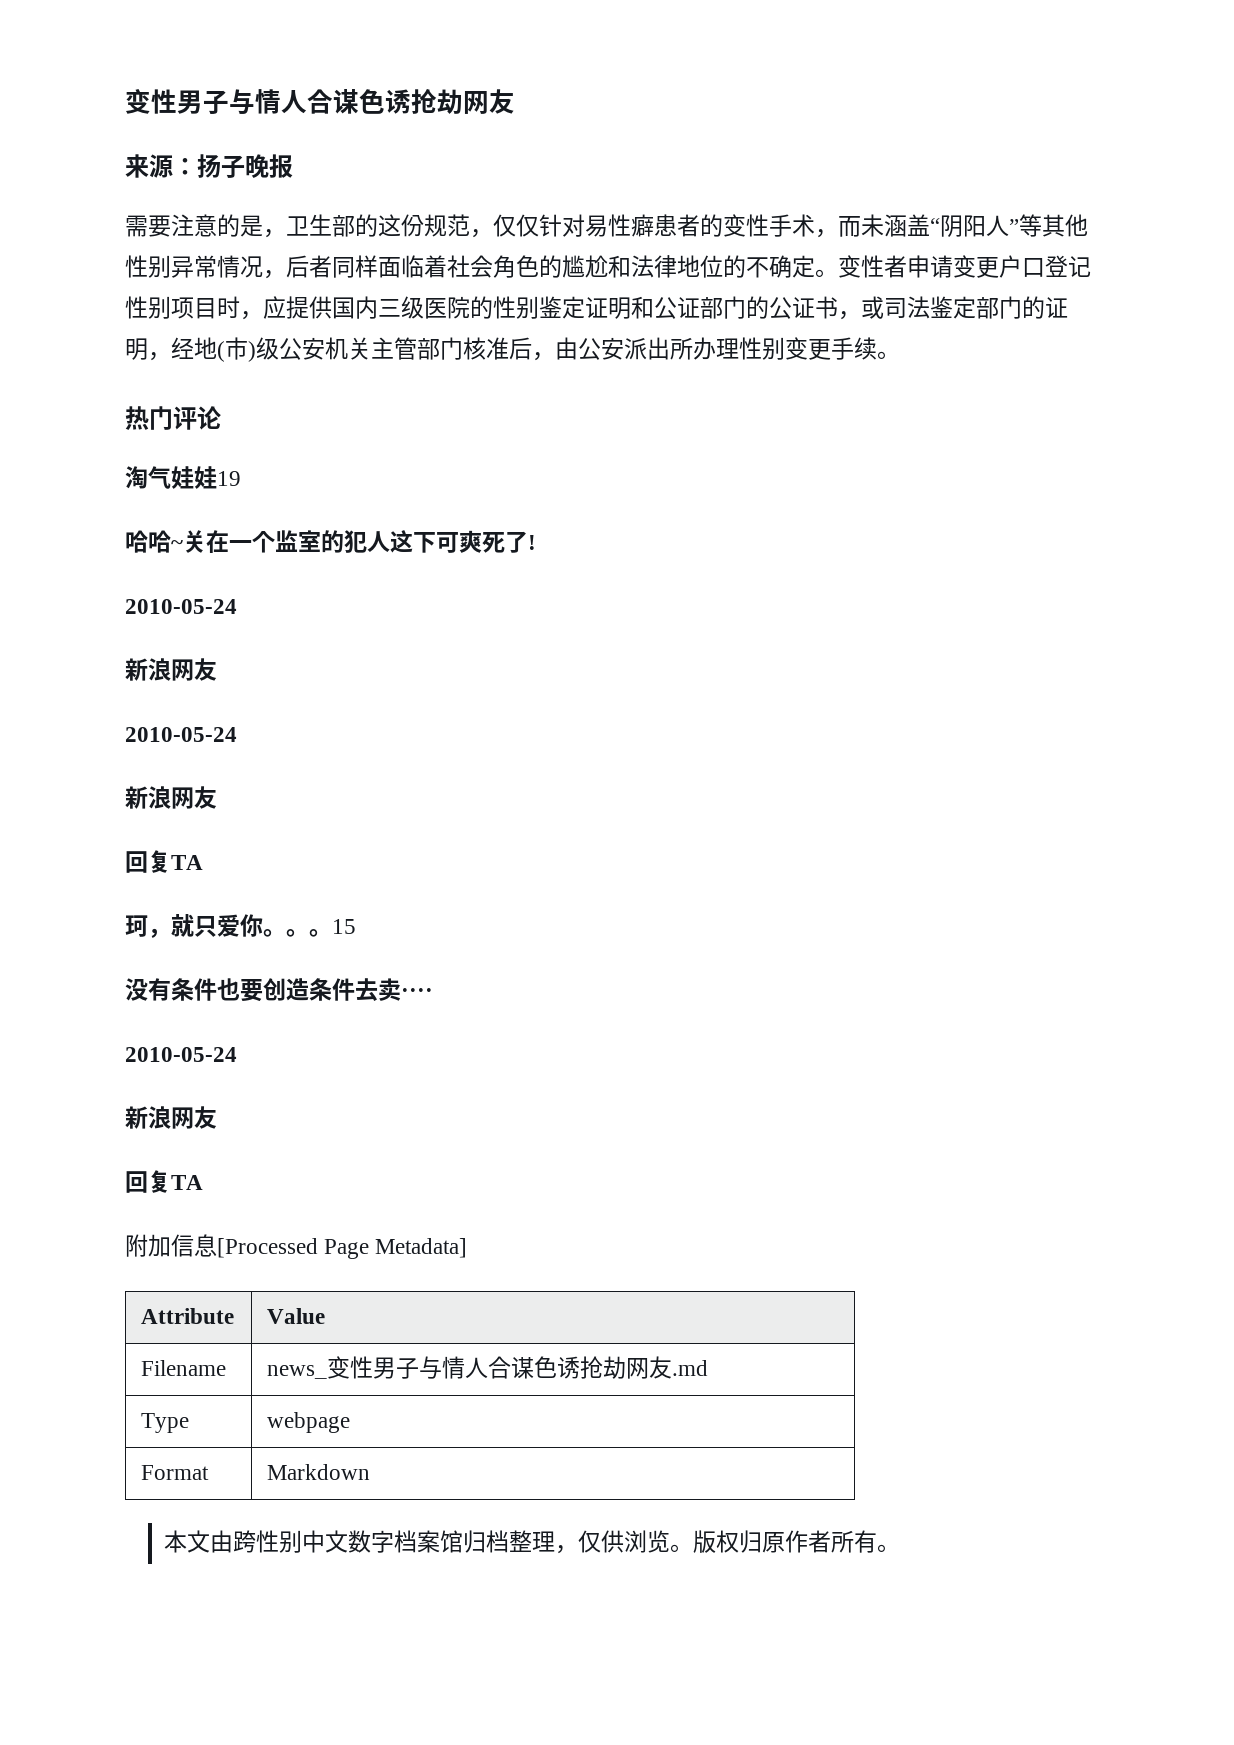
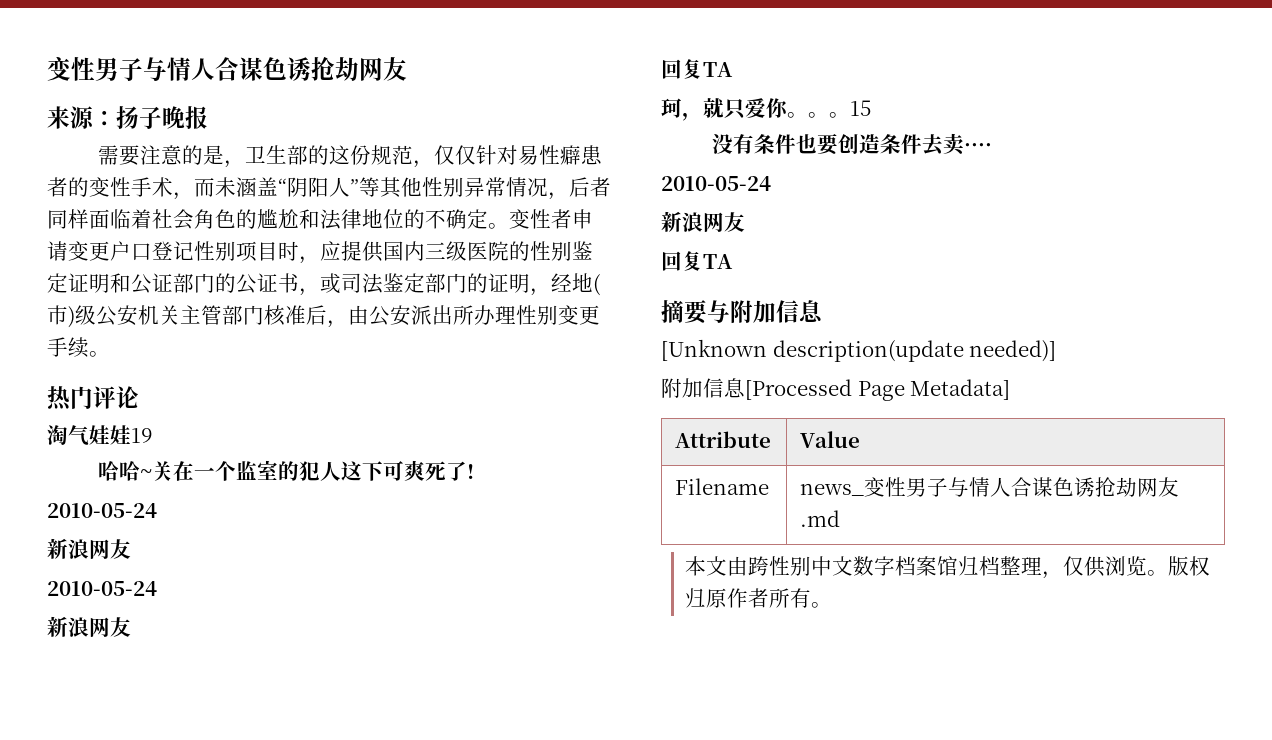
(203, 1182) none -> [661,300,823,324] [661,339,1057,362] // 摘要与附加信息 // [Unknown description(update needed)]
[141,1413,190,1433] [267,1412,351,1433] [141,1465,210,1480] [267,1464,371,1480] // Type | webpage // Format | Markdown -> (841, 518) none

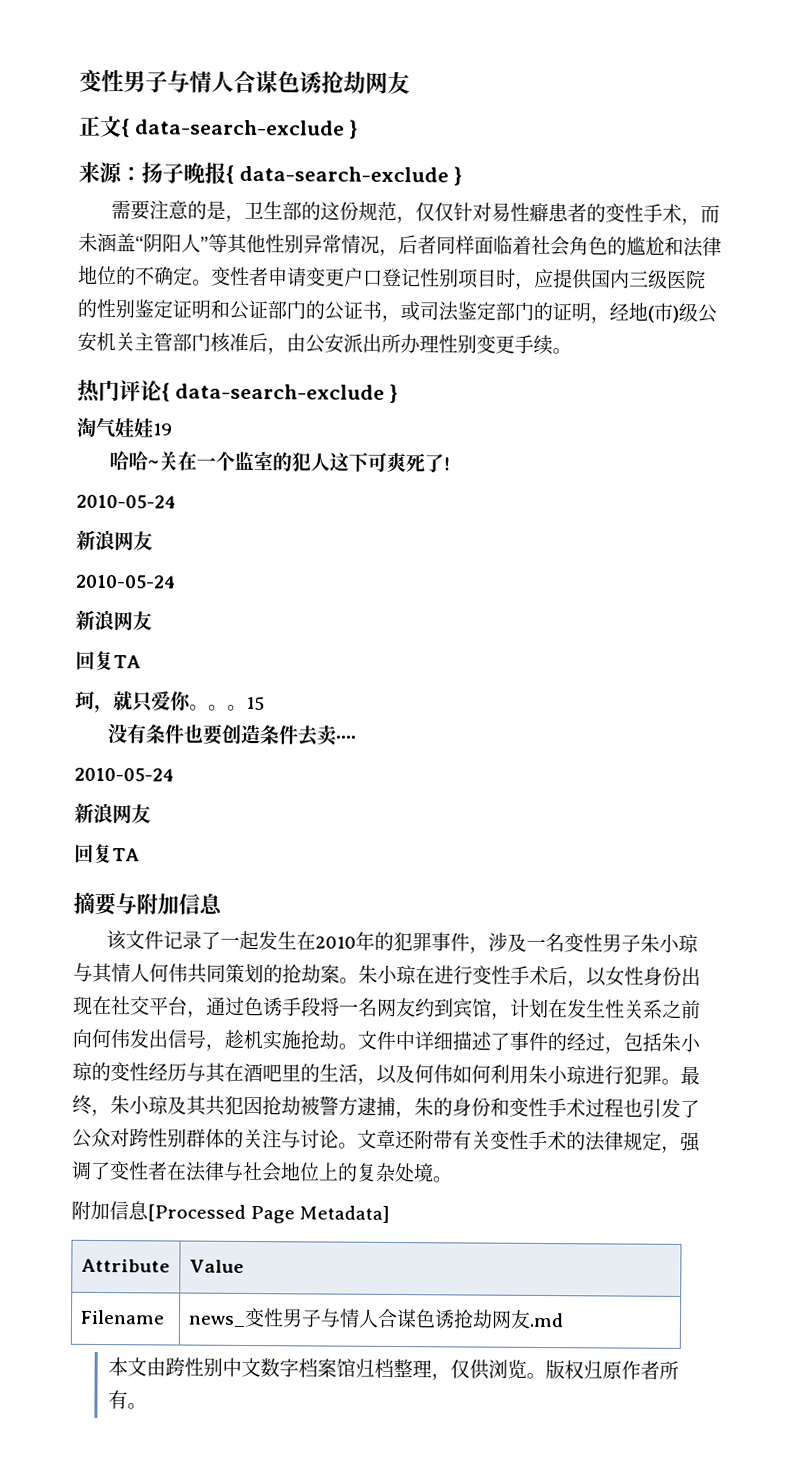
[47,56,407,81] 变性男子与情人合谋色诱抢劫网友 -> [79,69,410,95] [79,115,359,139] 变性男子与情人合谋色诱抢劫网友 // 正文{ data-search-exclude }
(208, 117) none -> [225,164,463,186] { data-search-exclude }
(139, 397) none -> [161,382,399,404] { data-search-exclude }
[661,339,1057,362] [Unknown description(update needed)] -> [106,930,700,954] [73,962,701,988] [73,995,701,1020] [72,1028,701,1054] [72,1061,700,1086] [72,1094,700,1119] [72,1127,701,1153] [71,1160,452,1183] 该文件记录了一起发生在2010年的犯罪事件，涉及一名变性男子朱小琼与其情人何伟共同策划的抢劫案。朱小琼在进行变性手术后，以女性身份出现在社交平台，通过色诱手段将一名网友约到宾馆，计划在发生性关系之前向何伟发出信号，趁机实施抢劫。文件中详细描述了事件的经过，包括朱小琼的变性经历与其在酒吧里的生活，以及何伟如何利用朱小琼进行犯罪。最终，朱小琼及其共犯因抢劫被警方逮捕，朱的身份和变性手术过程也引发了公众对跨性别群体的关注与讨论。文章还附带有关变性手术的法律规定，强调了变性者在法律与社会地位上的复杂处境。

